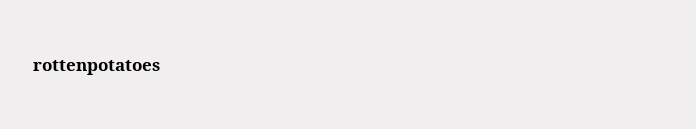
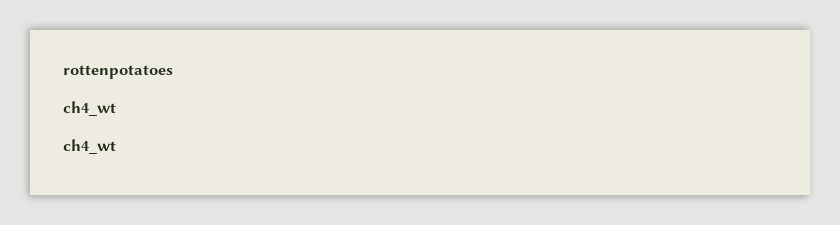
(160, 67) none -> [63,101,116,116] [63,139,116,154] // ch4_wt // ch4_wt

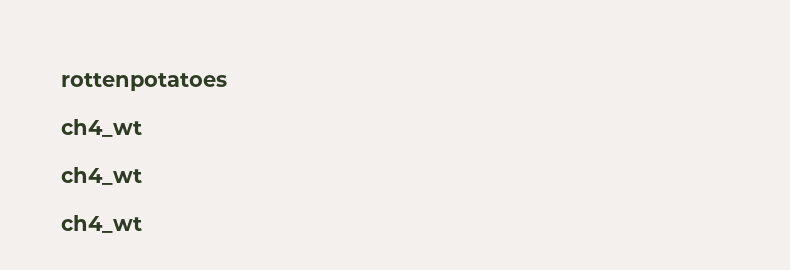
(116, 146) none -> [61,215,142,233] // ch4_wt

